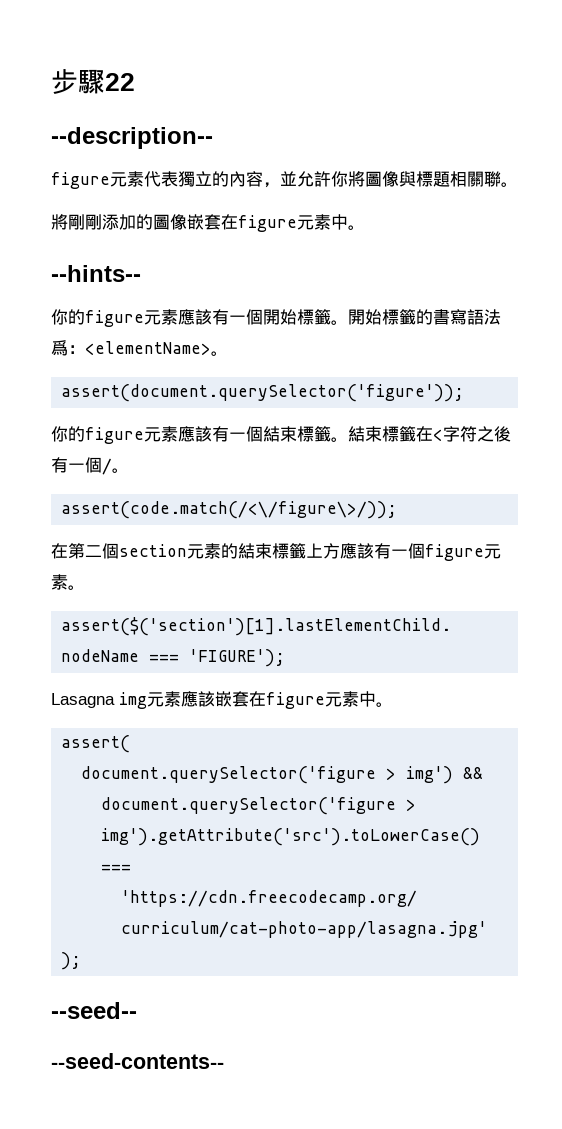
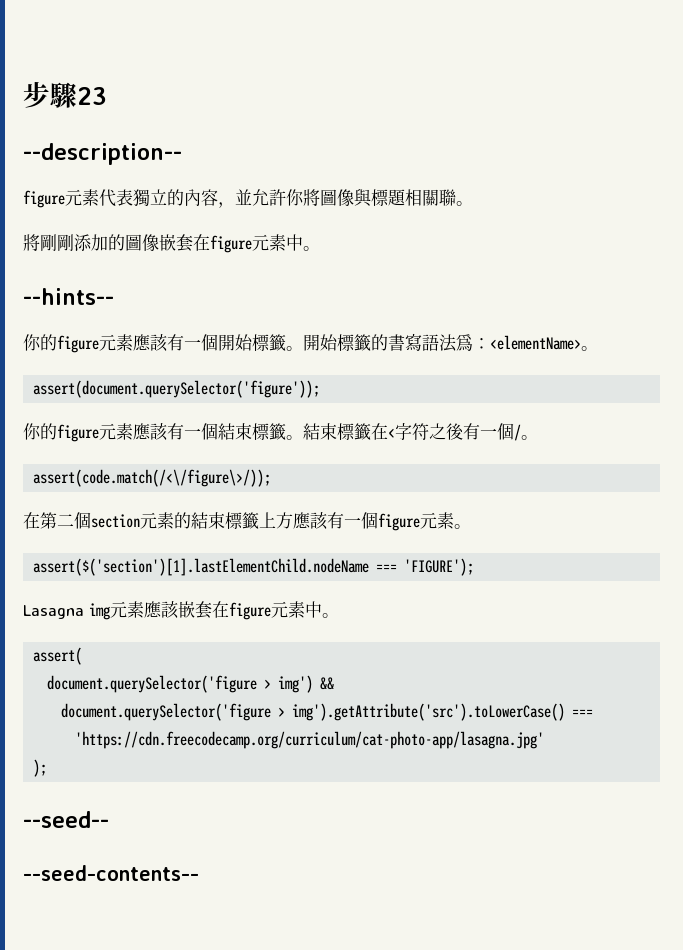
[105,73,135,91] 22 -> [77,87,107,105] 23

